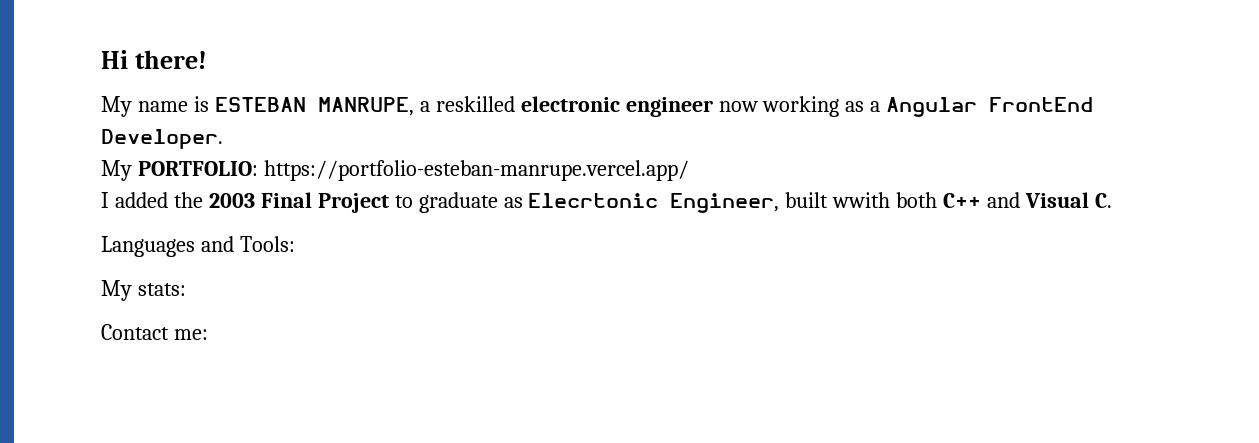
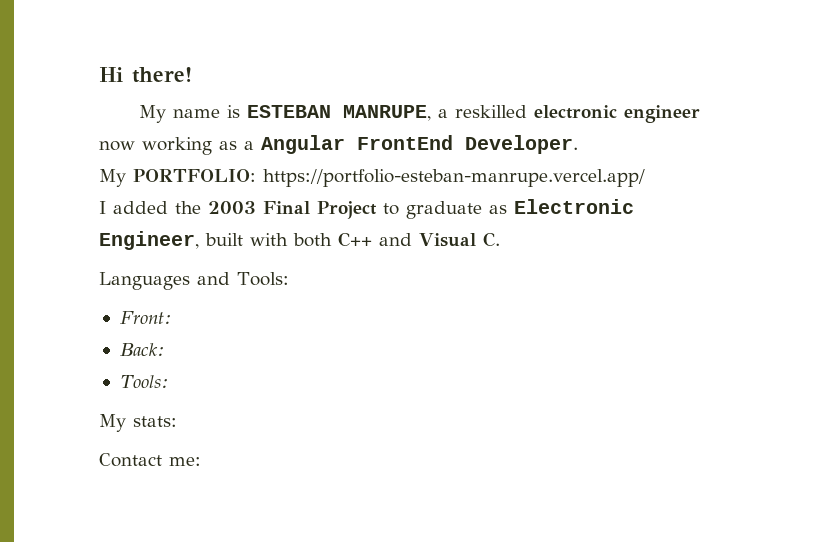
[528,193,659,208] Elecrtonic -> [514,199,634,214] Electronic
[832,192,891,208] wwith -> [250,233,288,246] with
(295, 244) none -> [119,311,172,324] [119,343,165,356] [119,375,169,388] // Front: // Back: // Tools:

